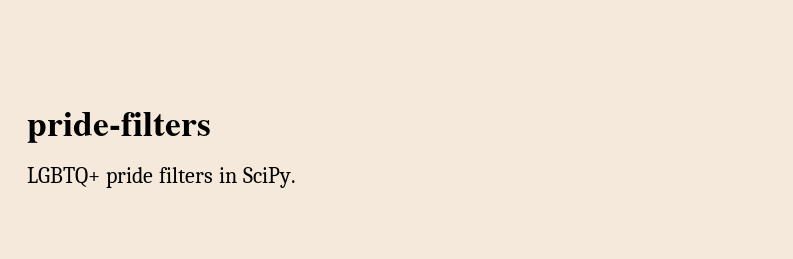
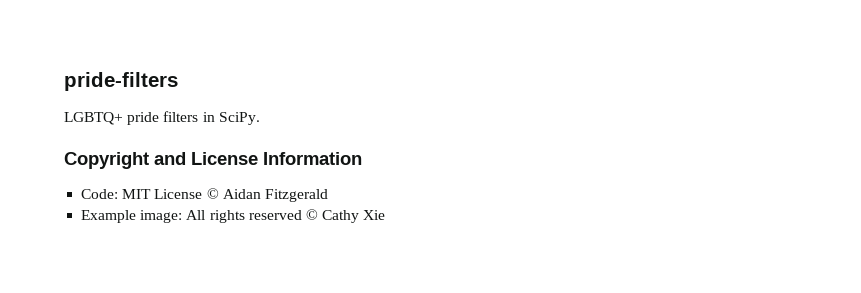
(296, 177) none -> [64,152,362,169] [81,188,328,202] [81,209,386,223] // Copyright and License Information // Code: MIT License © Aidan Fitzgerald // Example image: All rights reserved © Cathy Xie

